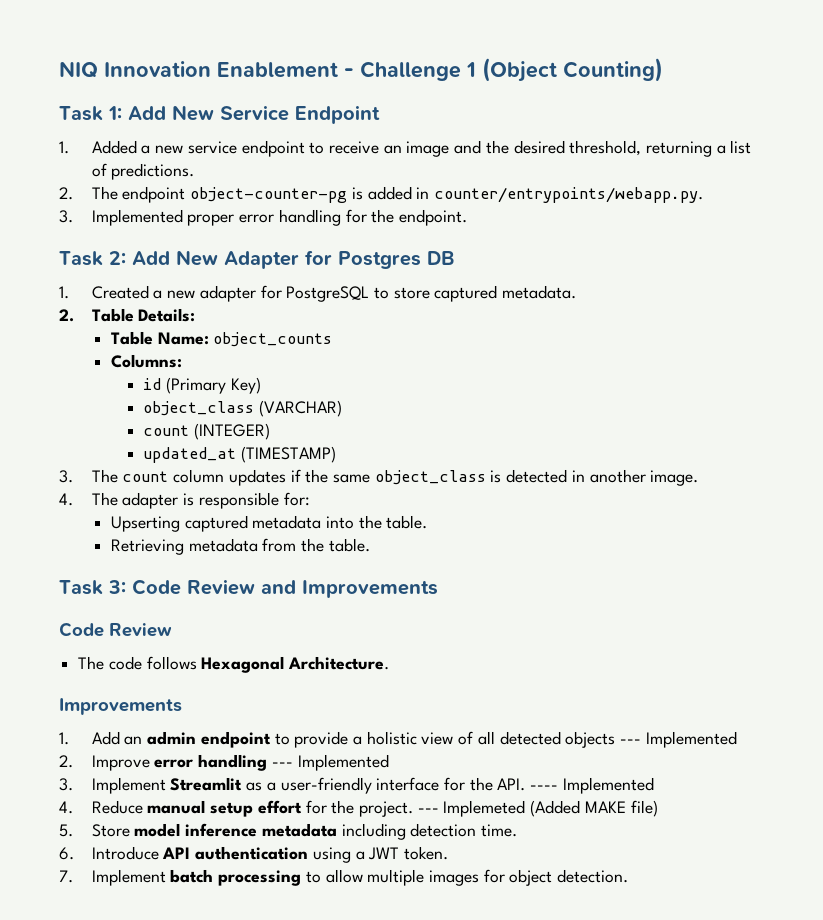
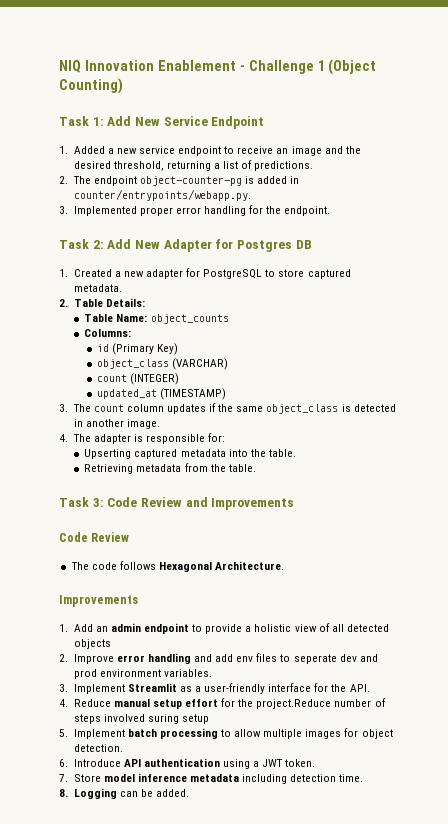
[620,731,737,748] --- Implemented -> (111, 644) none
[271,754,389,771] --- Implemented -> [194,653,378,664] [73,669,212,679] and add env files to seperate dev and prod environment variables.
[530,777,654,794] ---- Implemented -> (370, 688) none
[358,800,658,817] [59,823,517,840] [59,846,448,863] [59,870,73,883] project. --- Implemeted (Added MAKE file) // 5. Store model inference metadata including detection time. // 6. Introduce API authentication using a JWT token. // 7. -> [256,698,386,709] [73,714,210,724] [59,729,68,737] project.Reduce number of steps involved suring setup // 5.
(629, 876) none -> [59,758,316,769] [59,773,364,784] [59,788,190,799] // 6. Introduce API authentication using a JWT token. // 7. Store model inference metadata including detection time. // 8. Logging can be added.

